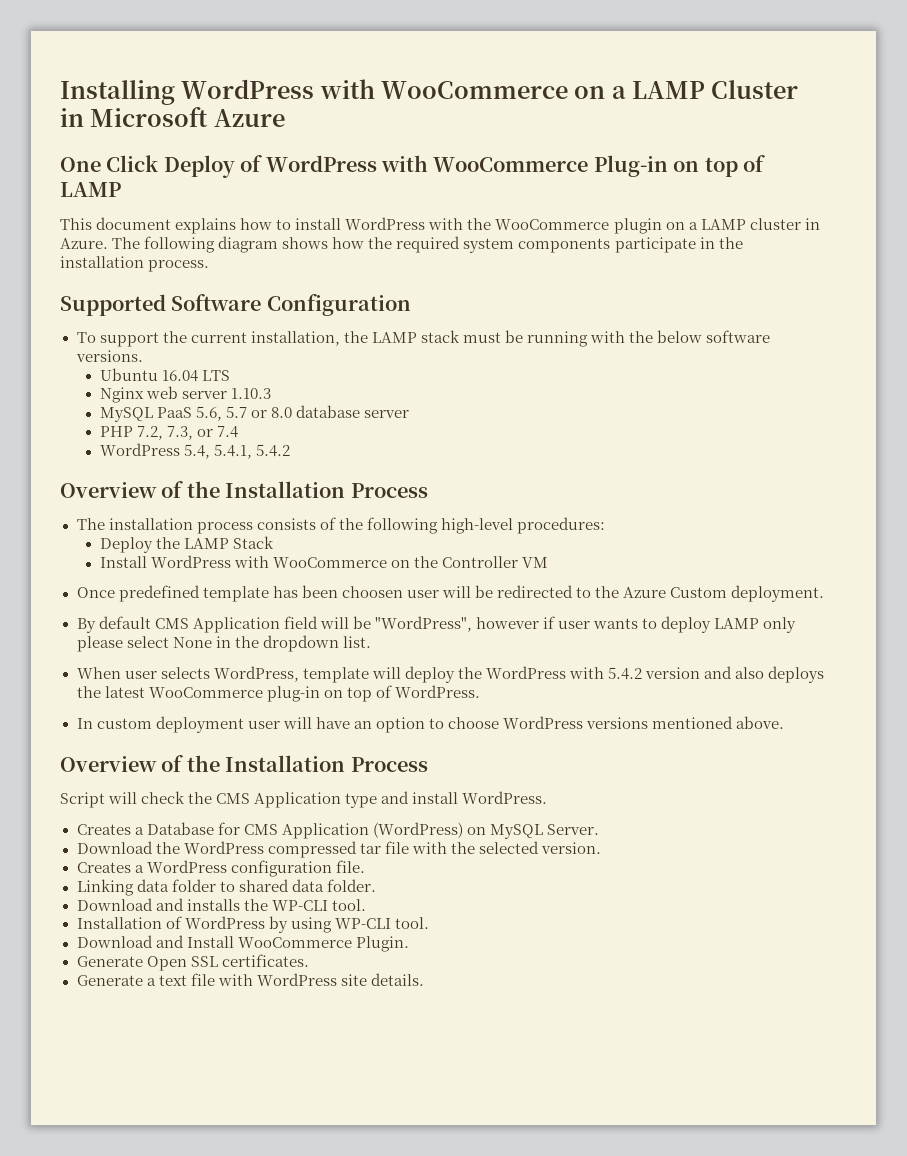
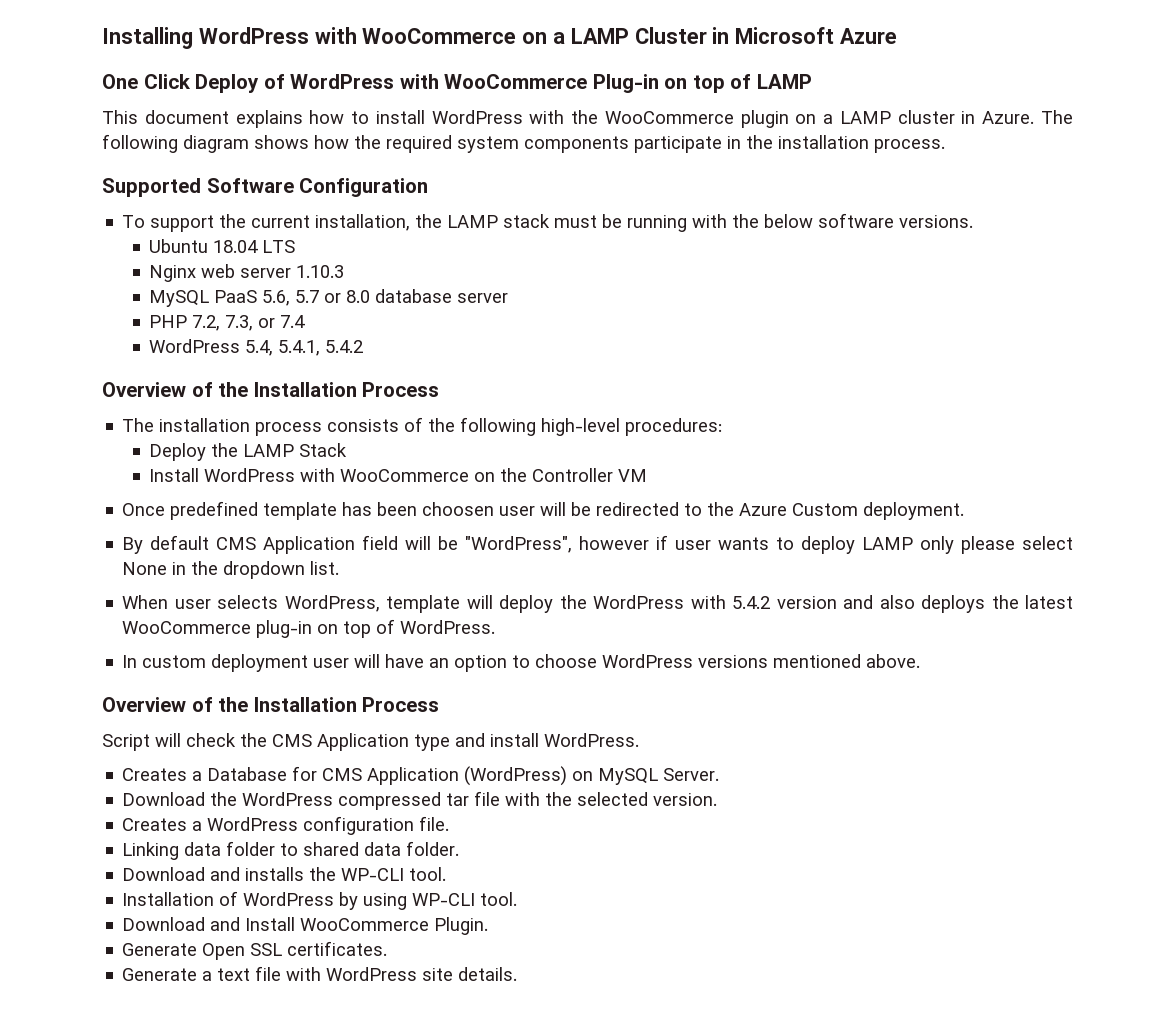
[161,370,198,382] 16.04 -> [213,240,259,253] 18.04

